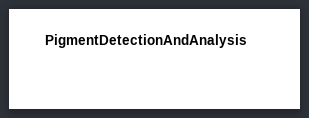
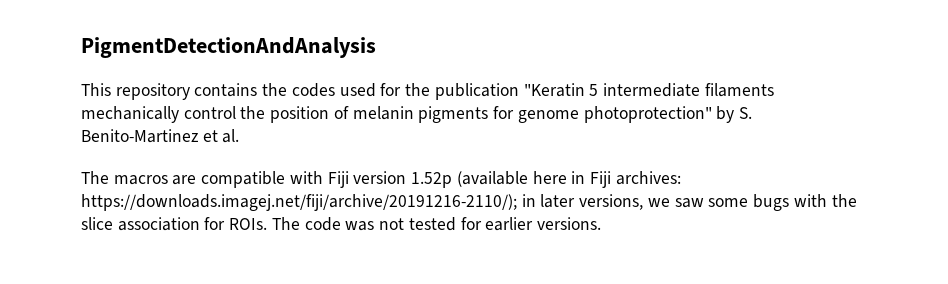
(247, 41) none -> [81,83,774,100] [81,106,752,123] [81,129,240,143] [81,171,681,188] [81,194,857,211] [81,217,601,231] // This repository contains the codes used for the publication "Keratin 5 intermediate filaments mechanically control the position of melanin pigments for genome photoprotection" by S. Benito-Martinez et al. // The macros are compatible with Fiji version 1.52p (available here in Fiji archives: https://downloads.imagej.net/fiji/archive/20191216-2110/); in later versions, we saw some bugs with the slice association for ROIs. The code was not tested for earlier versions.

